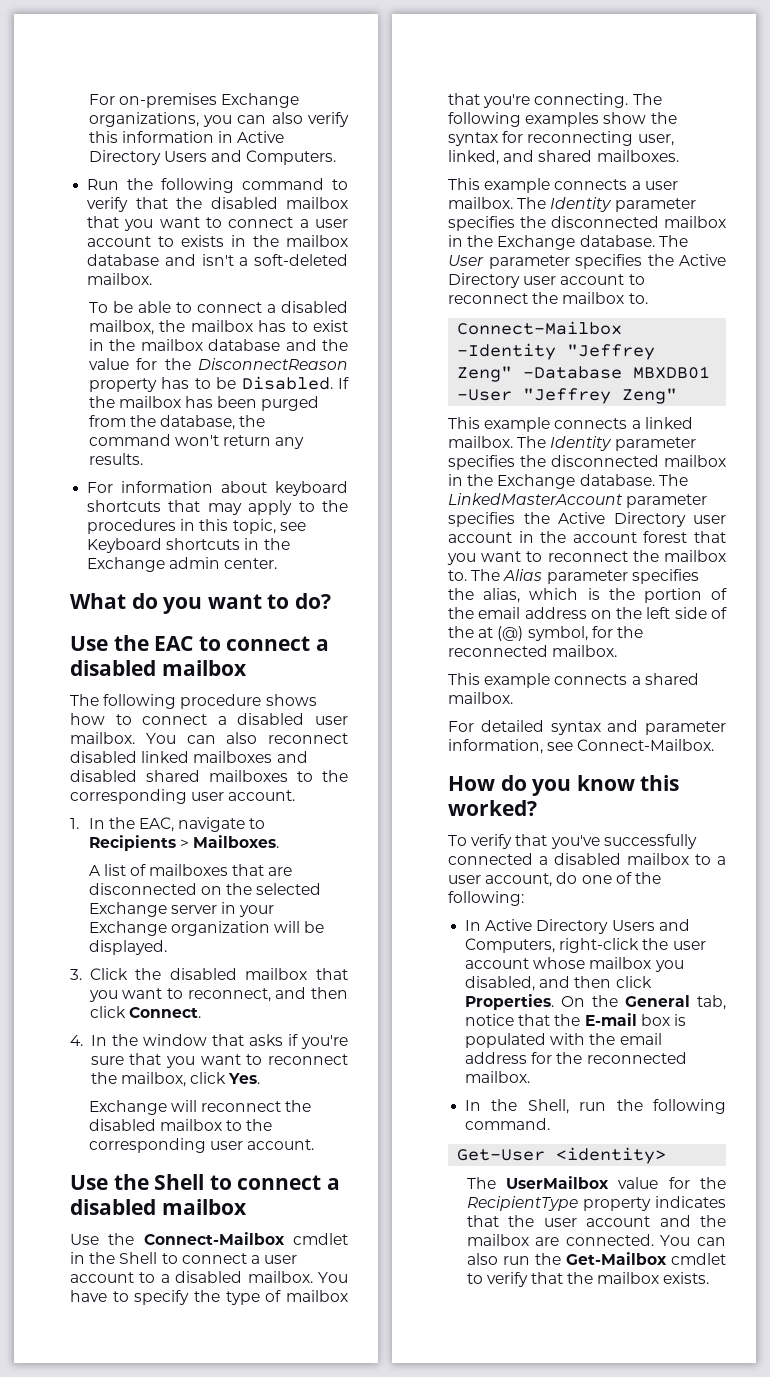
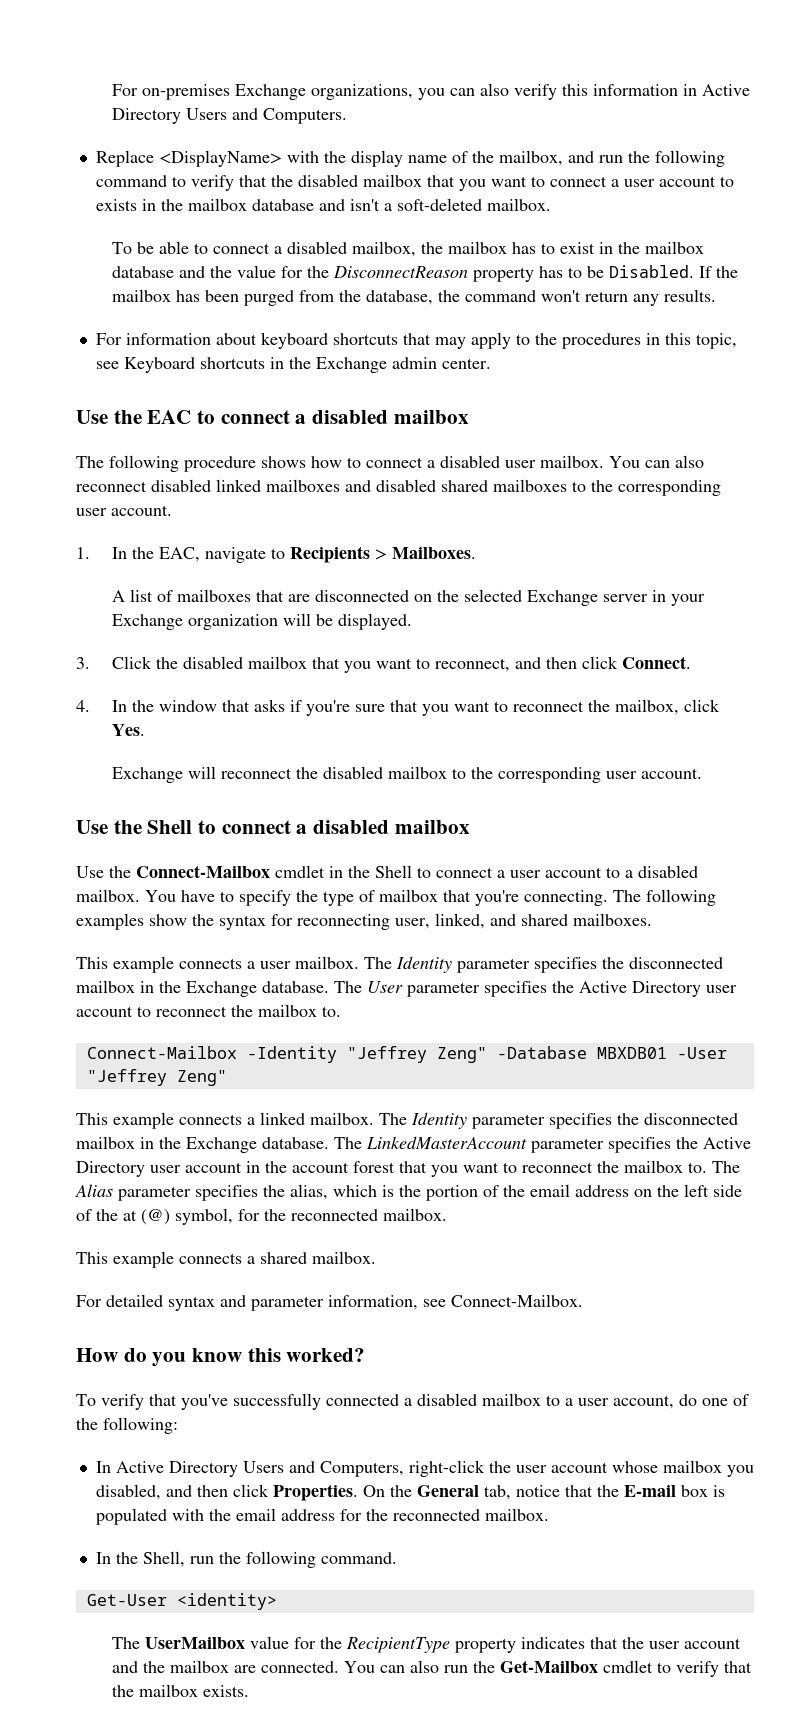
[87,179,120,190] Run -> [95,150,623,167] Replace <DisplayName> with the display name of the mailbox, and run
[70,593,331,614] // What do you want to do? -> (491, 363) none

